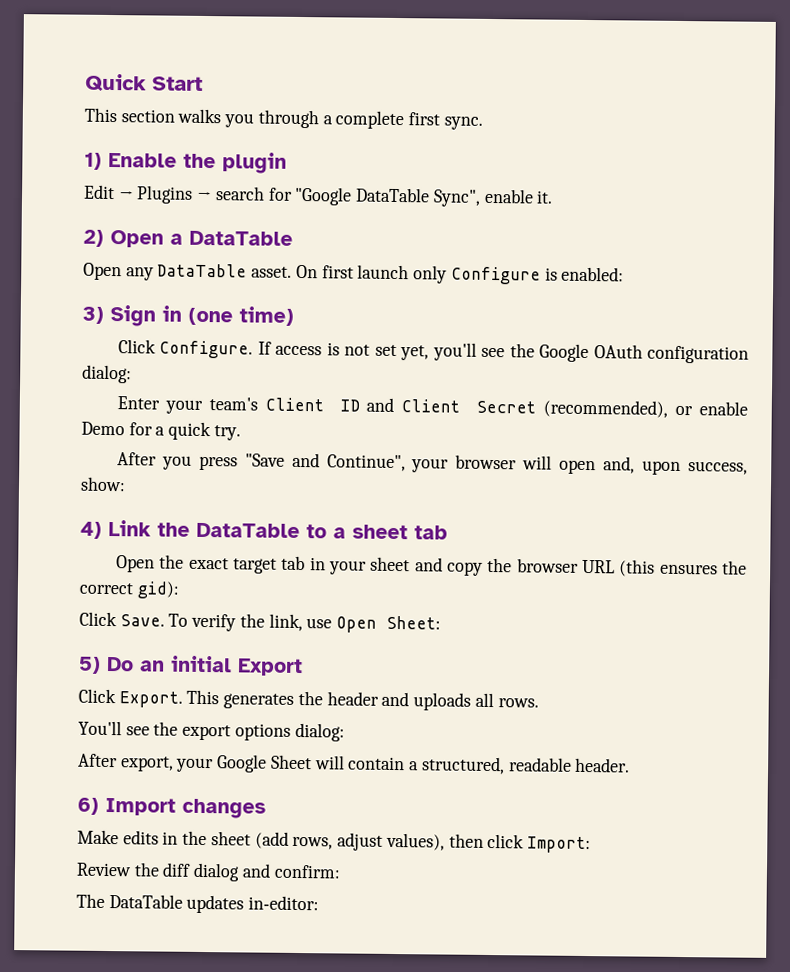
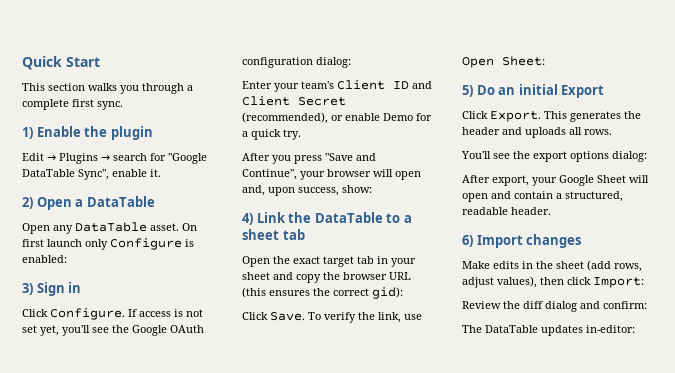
[188,306,294,326] (one time) -> (82, 287) none
(345, 762) none -> [462,191,511,202] open and

